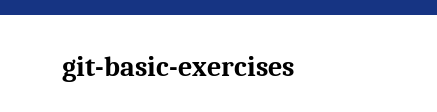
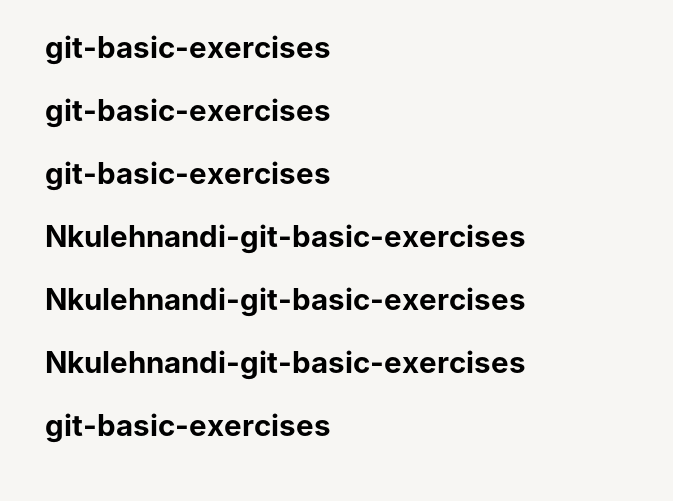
[62,56,294,82] git-basic-exercises -> [45,35,331,65] [45,98,331,128] [45,161,331,191] [45,224,526,254] [45,287,526,317] [45,350,526,380] [45,413,331,443] git-basic-exercises // git-basic-exercises // git-basic-exercises // Nkulehnandi-git-basic-exercises // Nkulehnandi-git-basic-exercises // Nkulehnandi-git-basic-exercises // git-basic-exercises

